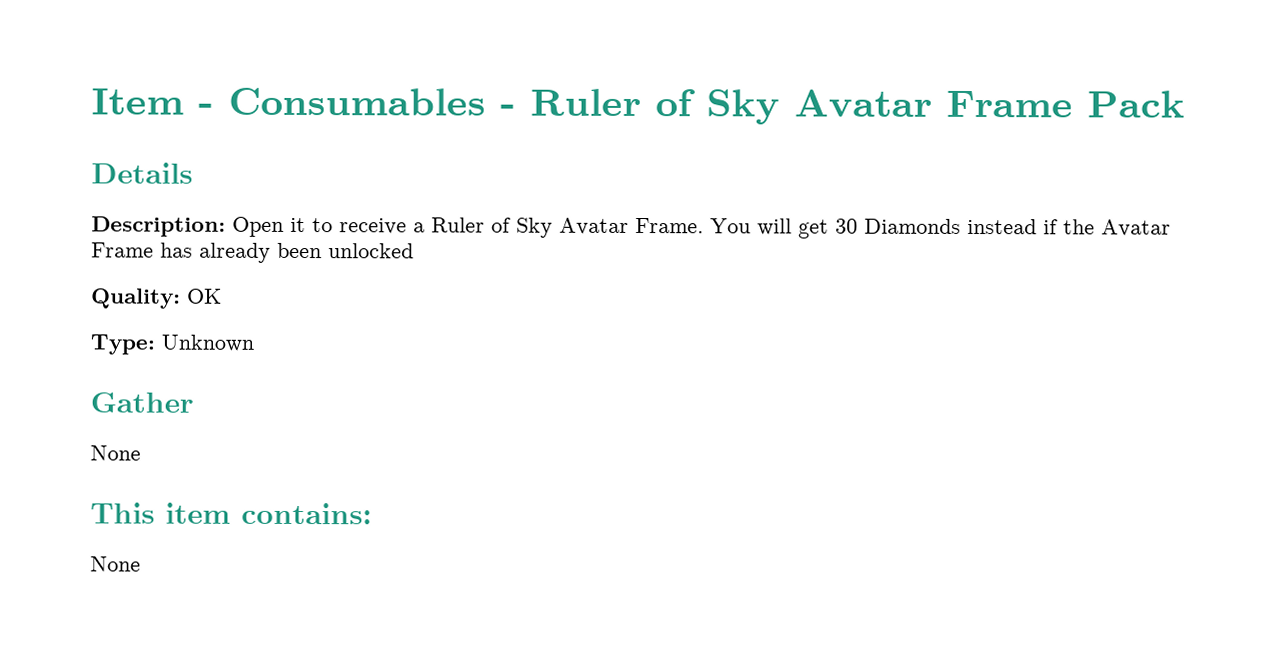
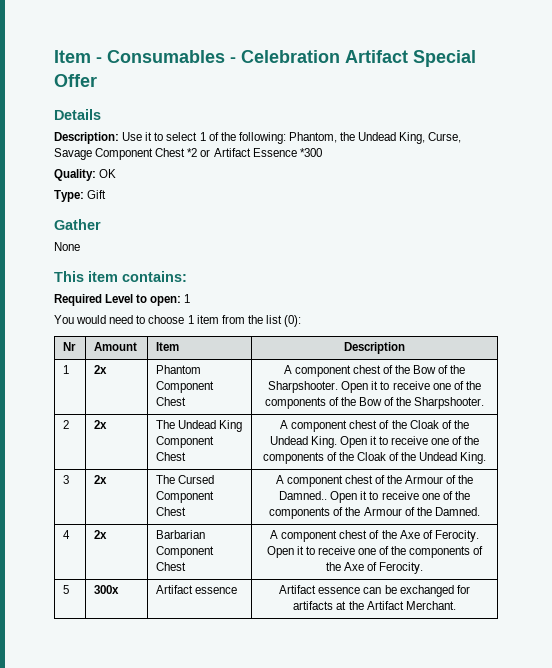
[530,88,1185,125] Ruler of Sky Avatar Frame Pack -> [241,50,476,67] [54,74,97,87] Celebration Artifact Special Offer
[232,216,1171,239] [91,242,414,263] Open it to receive a Ruler of Sky Avatar Frame. You will get 30 Diamonds instead if the Avatar Frame has already been unlocked -> [122,132,462,144] [54,148,322,160] Use it to select 1 of the following: Phantom, the Undead King, Curse, Savage Component Chest *2 or Artifact Essence *300
[161,334,254,352] Unknown -> [87,190,107,199] Gift
[90,556,141,572] // None -> [54,294,191,306] [54,315,302,327] [63,342,77,351] [94,342,138,351] [156,342,180,351] [344,342,405,354] [63,365,70,374] [94,365,108,374] [156,365,202,374] [156,381,215,393] [156,397,187,406] [283,365,466,377] [268,381,481,393] [264,397,485,409] [63,420,70,429] [94,420,108,429] [156,420,243,432] [156,436,215,448] [156,452,187,461] [280,420,469,432] [269,436,480,448] [262,452,487,464] [63,475,70,484] [94,475,108,484] [156,475,215,484] [156,491,215,503] [156,507,187,516] [275,475,474,487] [279,491,470,503] [269,507,480,519] [63,530,71,539] [94,530,108,539] [156,530,206,539] [156,546,215,558] [156,562,187,571] [270,530,479,542] [266,546,484,558] [325,562,424,574] [63,585,70,594] [94,585,120,594] [156,585,238,594] [279,585,470,597] [293,601,456,610] // Required Level to open: 1 // You would need to choose 1 item from the list (0): // Nr | Amount | Item | Description // 1 | 2x | Phantom Component Chest | A component chest of the Bow of the Sharpshooter. Open it to receive one of the components of the Bow of the Sharpshooter. // 2 | 2x | The Undead King Component Chest | A component chest of the Cloak of the Undead King. Open it to receive one of the components of the Cloak of the Undead King. // 3 | 2x | The Cursed Component Chest | A component chest of the Armour of the Damned.. Open it to receive one of the components of the Armour of the Damned. // 4 | 2x | Barbarian Component Chest | A component chest of the Axe of Ferocity. Open it to receive one of the components of the Axe of Ferocity. // 5 | 300x | Artifact essence | Artifact essence can be exchanged for artifacts at the Artifact Merchant.

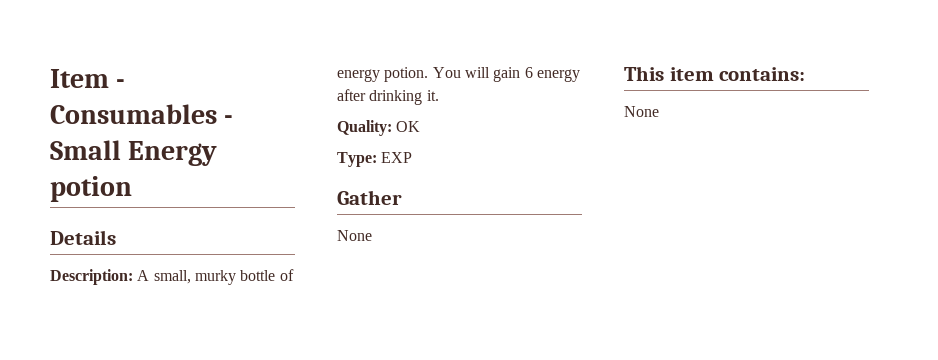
[241,50,476,67] [54,74,97,87] [54,109,101,120] [54,132,462,144] [54,148,322,160] Celebration Artifact Special Offer // Details // Description: Use it to select 1 of the following: Phantom, the Undead King, Curse, Savage Component Chest *2 or Artifact Essence *300 -> [50,140,218,166] [50,176,132,202] [50,230,116,245] [50,269,294,285] [337,67,580,82] [337,89,439,105] Small Energy potion // Details // Description: A small, murky bottle of energy potion. You will gain 6 energy after drinking it.
[87,190,107,199] Gift -> [381,152,413,163] EXP
[54,294,191,306] [54,315,302,327] [63,342,77,351] [94,342,138,351] [156,342,180,351] [344,342,405,354] [63,365,70,374] [94,365,108,374] [156,365,202,374] [156,381,215,393] [156,397,187,406] [283,365,466,377] [268,381,481,393] [264,397,485,409] [63,420,70,429] [94,420,108,429] [156,420,243,432] [156,436,215,448] [156,452,187,461] [280,420,469,432] [269,436,480,448] [262,452,487,464] [63,475,70,484] [94,475,108,484] [156,475,215,484] [156,491,215,503] [156,507,187,516] [275,475,474,487] [279,491,470,503] [269,507,480,519] [63,530,71,539] [94,530,108,539] [156,530,206,539] [156,546,215,558] [156,562,187,571] [270,530,479,542] [266,546,484,558] [325,562,424,574] [63,585,70,594] [94,585,120,594] [156,585,238,594] [279,585,470,597] [293,601,456,610] // Required Level to open: 1 // You would need to choose 1 item from the list (0): // Nr | Amount | Item | Description // 1 | 2x | Phantom Component Chest | A component chest of the Bow of the Sharpshooter. Open it to receive one of the components of the Bow of the Sharpshooter. // 2 | 2x | The Undead King Component Chest | A component chest of the Cloak of the Undead King. Open it to receive one of the components of the Cloak of the Undead King. // 3 | 2x | The Cursed Component Chest | A component chest of the Armour of the Damned.. Open it to receive one of the components of the Armour of the Damned. // 4 | 2x | Barbarian Component Chest | A component chest of the Axe of Ferocity. Open it to receive one of the components of the Axe of Ferocity. // 5 | 300x | Artifact essence | Artifact essence can be exchanged for artifacts at the Artifact Merchant. -> [624,106,659,117] // None

